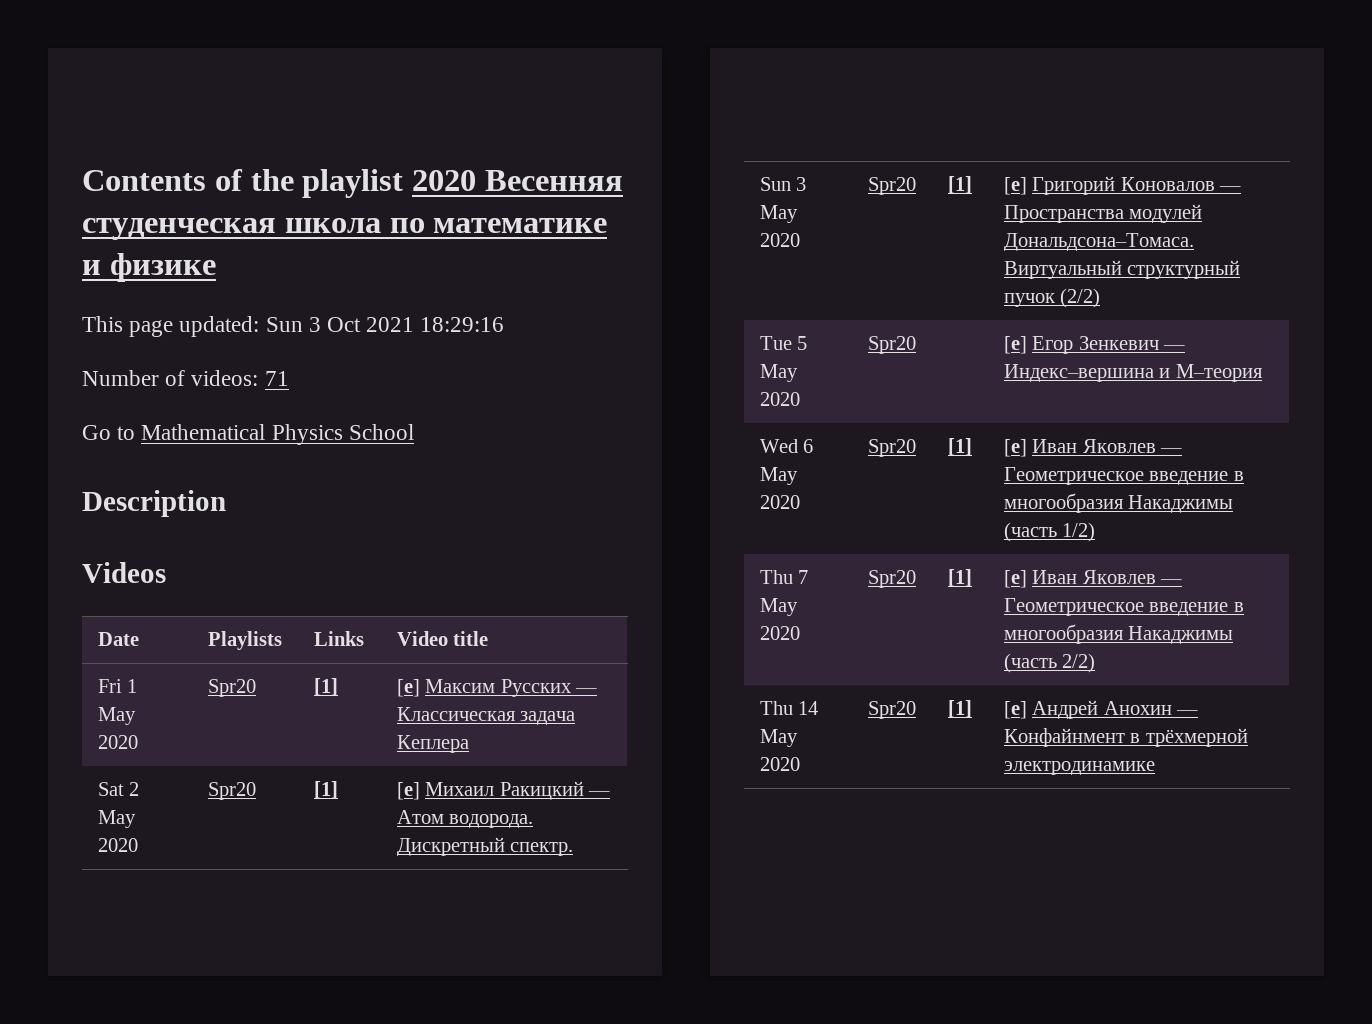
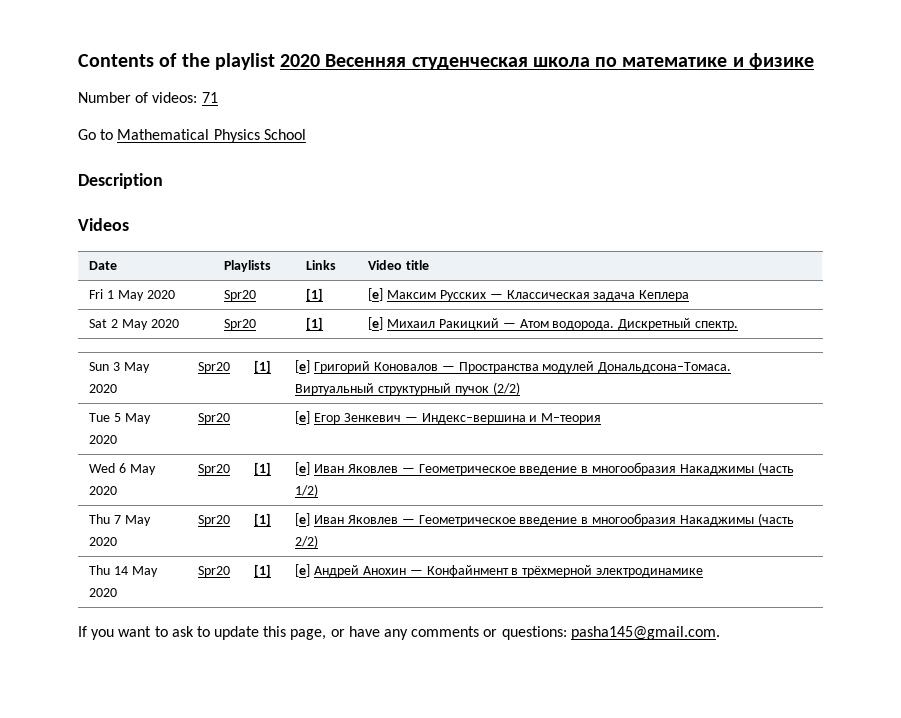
[82,316,505,337] // This page updated: Sun 3 Oct 2021 18:29:16 -> (814, 61) none
(1155, 768) none -> [78,626,720,640] // If you want to ask to update this page, or have any comments or questions: pasha145@gmail.com.

